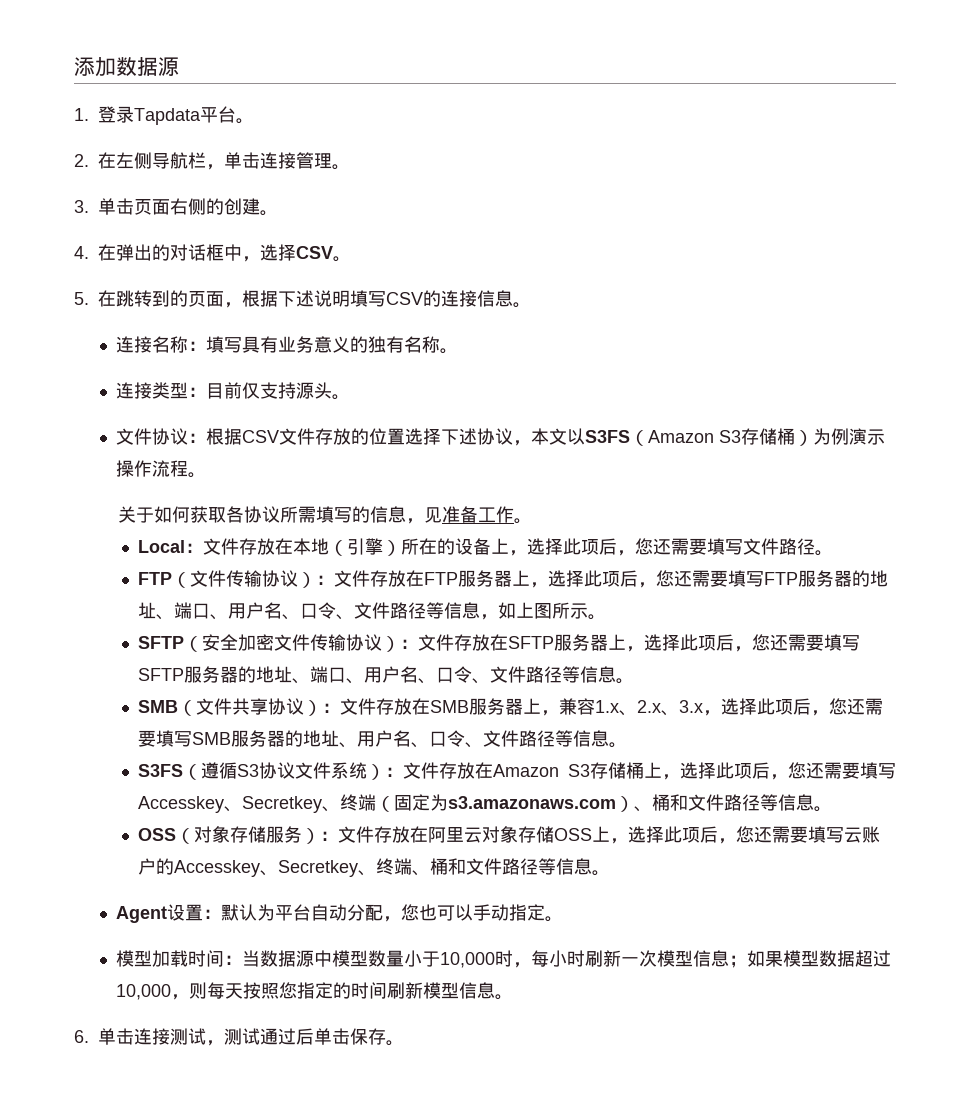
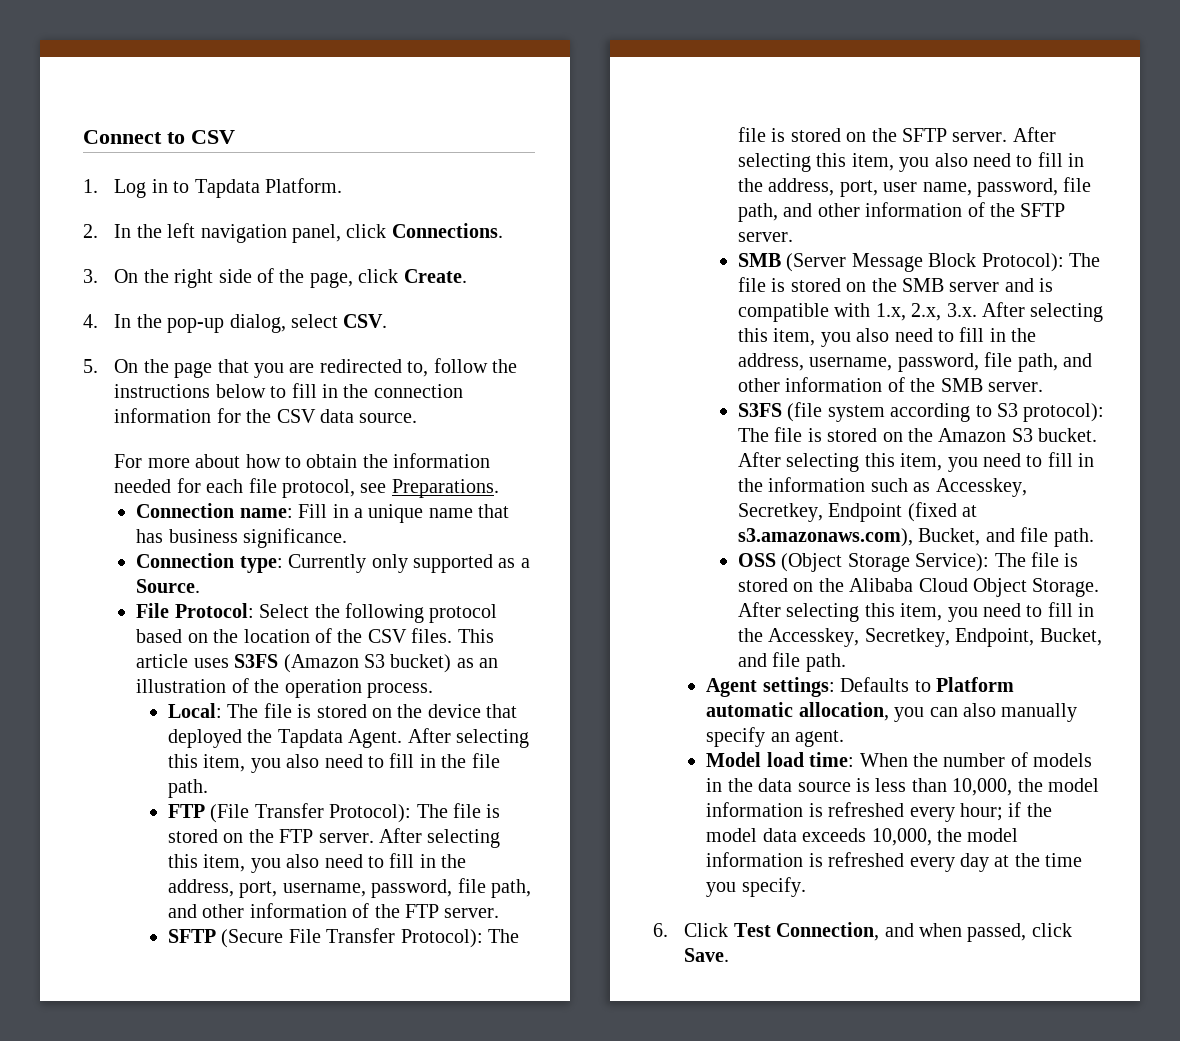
[74,57,179,77] [74,106,254,125] [74,152,350,170] [74,198,278,216] [74,244,351,262] [74,290,531,308] [115,336,458,354] [115,382,350,400] [115,428,885,446] [115,460,206,478] [118,506,533,524] [137,538,833,556] [137,570,888,588] [137,602,606,620] [137,634,860,652] [137,666,634,684] [137,698,883,716] [137,730,627,748] [137,762,896,780] [137,794,832,813] [137,826,880,844] [137,858,610,877] [115,904,563,923] [115,950,891,968] [115,982,513,1000] [74,1028,404,1046] 添加数据源 // 1.登录Tapdata平台。 // 2.在左侧导航栏，单击连接管理。 // 3.单击页面右侧的创建。 // 4.在弹出的对话框中，选择CSV。 // 5.在跳转到的页面，根据下述说明填写CSV的连接信息。 // 连接名称：填写具有业务意义的独有名称。 // 连接类型：目前仅支持源头。 // 文件协议：根据CSV文件存放的位置选择下述协议，本文以S3FS（Amazon S3存储桶）为例演示操作流程。 // 关于如何获取各协议所需填写的信息，见准备工作。 // Local：文件存放在本地（引擎）所在的设备上，选择此项后，您还需要填写文件路径。 // FTP（文件传输协议）：文件存放在FTP服务器上，选择此项后，您还需要填写FTP服务器的地址、端口、用户名、口令、文件路径等信息，如上图所示。 // SFTP（安全加密文件传输协议）：文件存放在SFTP服务器上，选择此项后，您还需要填写SFTP服务器的地址、端口、用户名、口令、文件路径等信息。 // SMB（文件共享协议）：文件存放在SMB服务器上，兼容1.x、2.x、3.x，选择此项后，您还需要填写SMB服务器的地址、用户名、口令、文件路径等信息。 // S3FS（遵循S3协议文件系统）：文件存放在Amazon S3存储桶上，选择此项后，您还需要填写Accesskey、Secretkey、终端（固定为s3.amazonaws.com）、桶和文件路径等信息。 // OSS（对象存储服务）：文件存放在阿里云对象存储OSS上，选择此项后，您还需要填写云账户的Accesskey、Secretkey、终端、桶和文件路径等信息。 // Agent设置：默认为平台自动分配，您也可以手动指定。 // 模型加载时间：当数据源中模型数量小于10,000时，每小时刷新一次模型信息；如果模型数据超过10,000，则每天按照您指定的时间刷新模型信息。 // 6.单击连接测试，测试通过后单击保存。 -> [83,130,235,144] [83,178,343,198] [83,223,503,243] [83,268,467,288] [83,314,388,333] [83,358,518,378] [114,383,463,398] [114,408,418,423] [114,453,491,468] [114,478,499,498] [136,503,510,523] [136,528,348,548] [136,553,530,573] [136,579,201,593] [136,603,498,623] [136,628,494,643] [136,654,499,673] [136,678,434,698] [167,703,518,718] [167,728,529,748] [167,753,500,773] [167,779,208,798] [167,803,501,823] [167,828,501,848] [167,853,467,873] [167,878,531,898] [167,903,500,918] [167,928,519,948] [737,127,1056,142] [737,152,1085,172] [737,177,1092,197] [737,202,1066,222] [737,232,793,242] [737,253,1100,272] [737,277,1054,292] [737,302,1104,322] [737,327,1037,347] [737,352,1092,372] [737,377,1043,392] [737,402,1105,422] [737,427,1098,442] [737,452,1095,472] [737,477,1027,497] [737,502,978,522] [737,527,1094,547] [737,552,1079,572] [737,578,1100,597] [737,602,1095,622] [737,628,1102,647] [737,652,846,672] [706,677,1015,697] [706,702,1078,722] [706,727,845,747] [706,752,1093,767] [706,778,1100,796] [706,802,1052,822] [706,828,1019,846] [706,852,1083,872] [706,877,806,897] [653,922,1072,942] [684,948,730,962] Connect to CSV // 1. Log in to Tapdata Platform. // 2. In the left navigation panel, click Connections. // 3. On the right side of the page, click Create. // 4. In the pop-up dialog, select CSV. // 5. On the page that you are redirected to, follow the instructions below to fill in the connection information for the CSV data source. // For more about how to obtain the information needed for each file protocol, see Preparations. // Connection name: Fill in a unique name that has business significance. // Connection type: Currently only supported as a Source. // File Protocol: Select the following protocol based on the location of the CSV files. This article uses S3FS (Amazon S3 bucket) as an illustration of the operation process. // Local: The file is stored on the device that deployed the Tapdata Agent. After selecting this item, you also need to fill in the file path. // FTP (File Transfer Protocol): The file is stored on the FTP server. After selecting this item, you also need to fill in the address, port, username, password, file path, and other information of the FTP server. // SFTP (Secure File Transfer Protocol): The file is stored on the SFTP server. After selecting this item, you also need to fill in the address, port, user name, password, file path, and other information of the SFTP server. // SMB (Server Message Block Protocol): The file is stored on the SMB server and is compatible with 1.x, 2.x, 3.x. After selecting this item, you also need to fill in the address, username, password, file path, and other information of the SMB server. // S3FS (file system according to S3 protocol): The file is stored on the Amazon S3 bucket. After selecting this item, you need to fill in the information such as Accesskey, Secretkey, Endpoint (fixed at s3.amazonaws.com), Bucket, and file path. // OSS (Object Storage Service): The file is stored on the Alibaba Cloud Object Storage. After selecting this item, you need to fill in the Accesskey, Secretkey, Endpoint, Bucket, and file path. // Agent settings: Defaults to Platform automatic allocation, you can also manually specify an agent. // Model load time: When the number of models in the data source is less than 10,000, the model information is refreshed every hour; if the model data exceeds 10,000, the model information is refreshed every day at the time you specify. // 6. Click Test Connection, and when passed, click Save.

